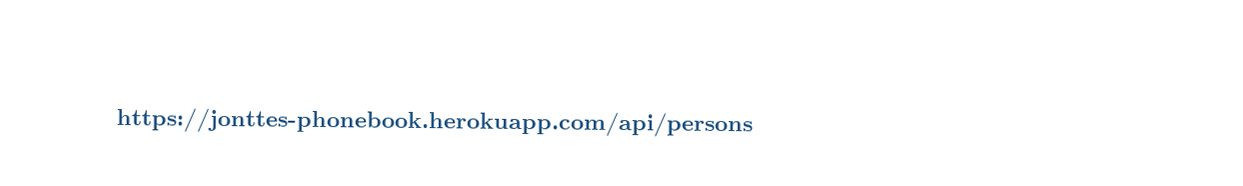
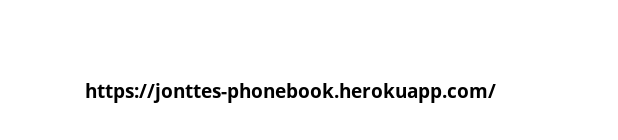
[116,106,753,139] https://jonttes-phonebook.herokuapp.com/api/persons -> [85,83,496,103] https://jonttes-phonebook.herokuapp.com/

